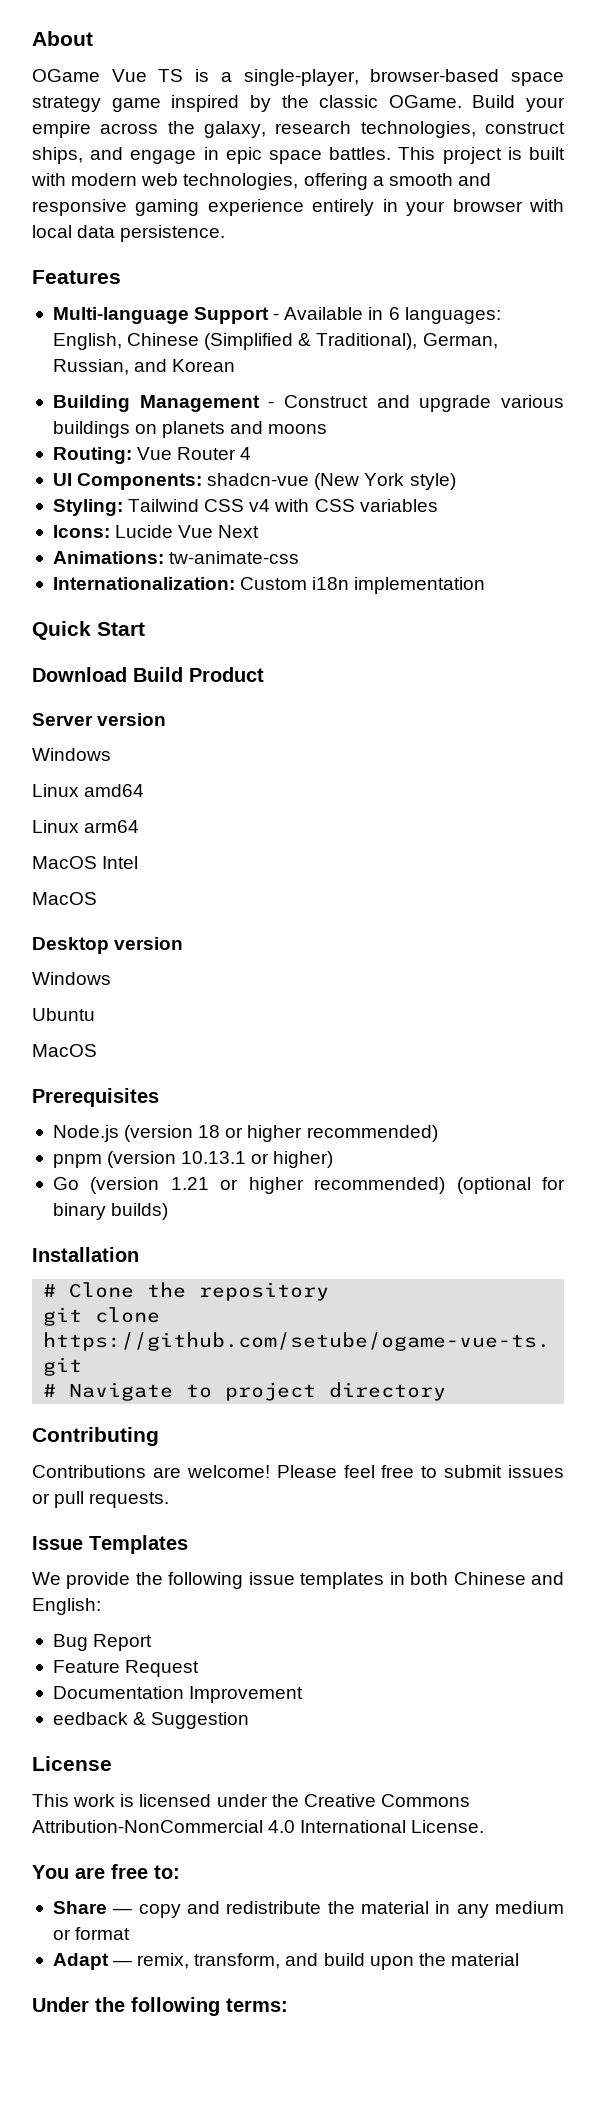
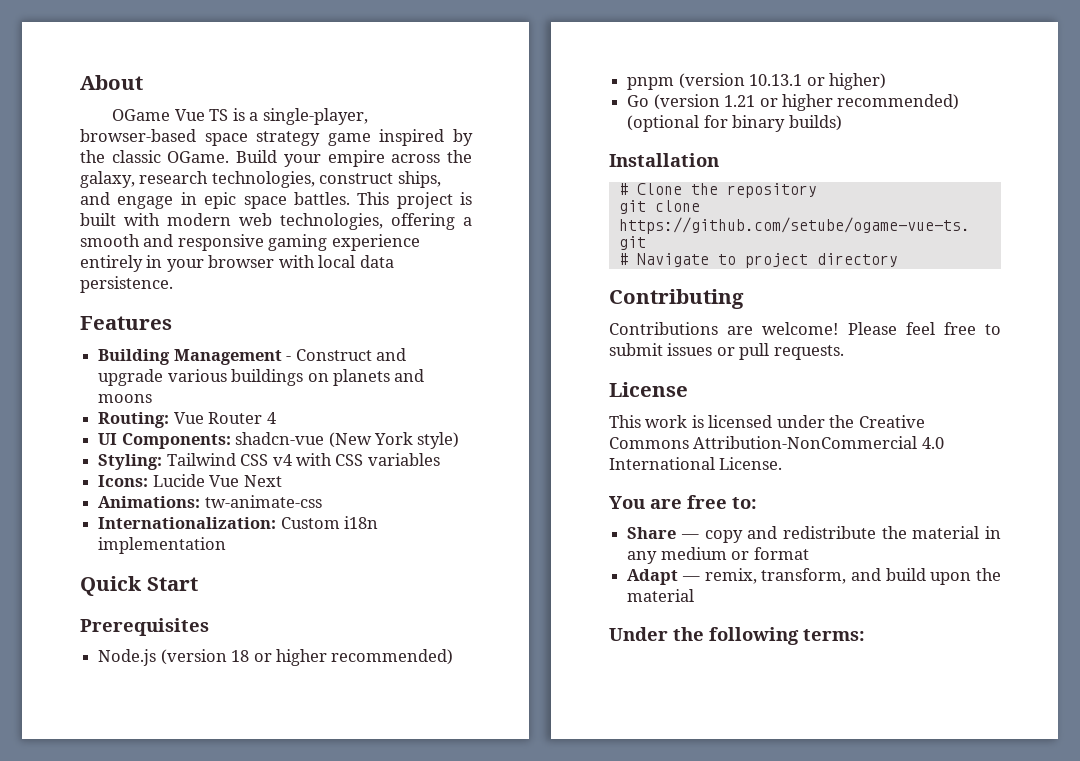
[52,307,501,324] [52,333,498,350] [52,359,236,375] // Multi-language Support - Available in 6 languages: English, Chinese (Simplified & Traditional), German, Russian, and Korean -> (172, 323) none
[32,667,264,682] [32,713,167,726] [32,748,111,761] [32,784,145,797] [32,820,140,833] [32,856,139,869] [32,892,97,905] [32,937,184,954] [32,972,111,985] [32,1008,95,1021] [32,1044,97,1057] // Download Build Product // Server version // Windows // Linux amd64 // Linux arm64 // MacOS Intel // MacOS // Desktop version // Windows // Ubuntu // MacOS -> (198, 584) none
[32,1535,188,1554] [32,1572,565,1589] [32,1598,101,1615] [52,1634,153,1651] [52,1660,200,1677] [52,1686,304,1703] [52,1712,250,1729] // Issue Templates // We provide the following issue templates in both Chinese and English: // Bug Report // Feature Request // Documentation Improvement // eedback & Suggestion -> (844, 352) none

